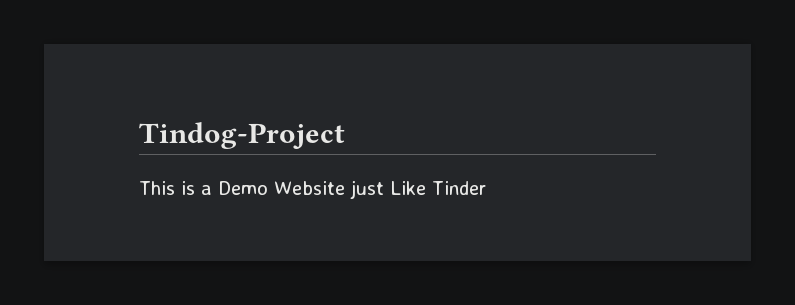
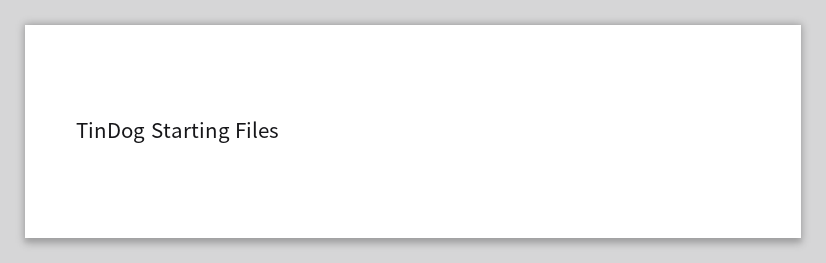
[139,122,345,149] [139,180,486,199] Tindog-Project // This is a Demo Website just Like Tinder -> [76,121,280,143] TinDog Starting Files

